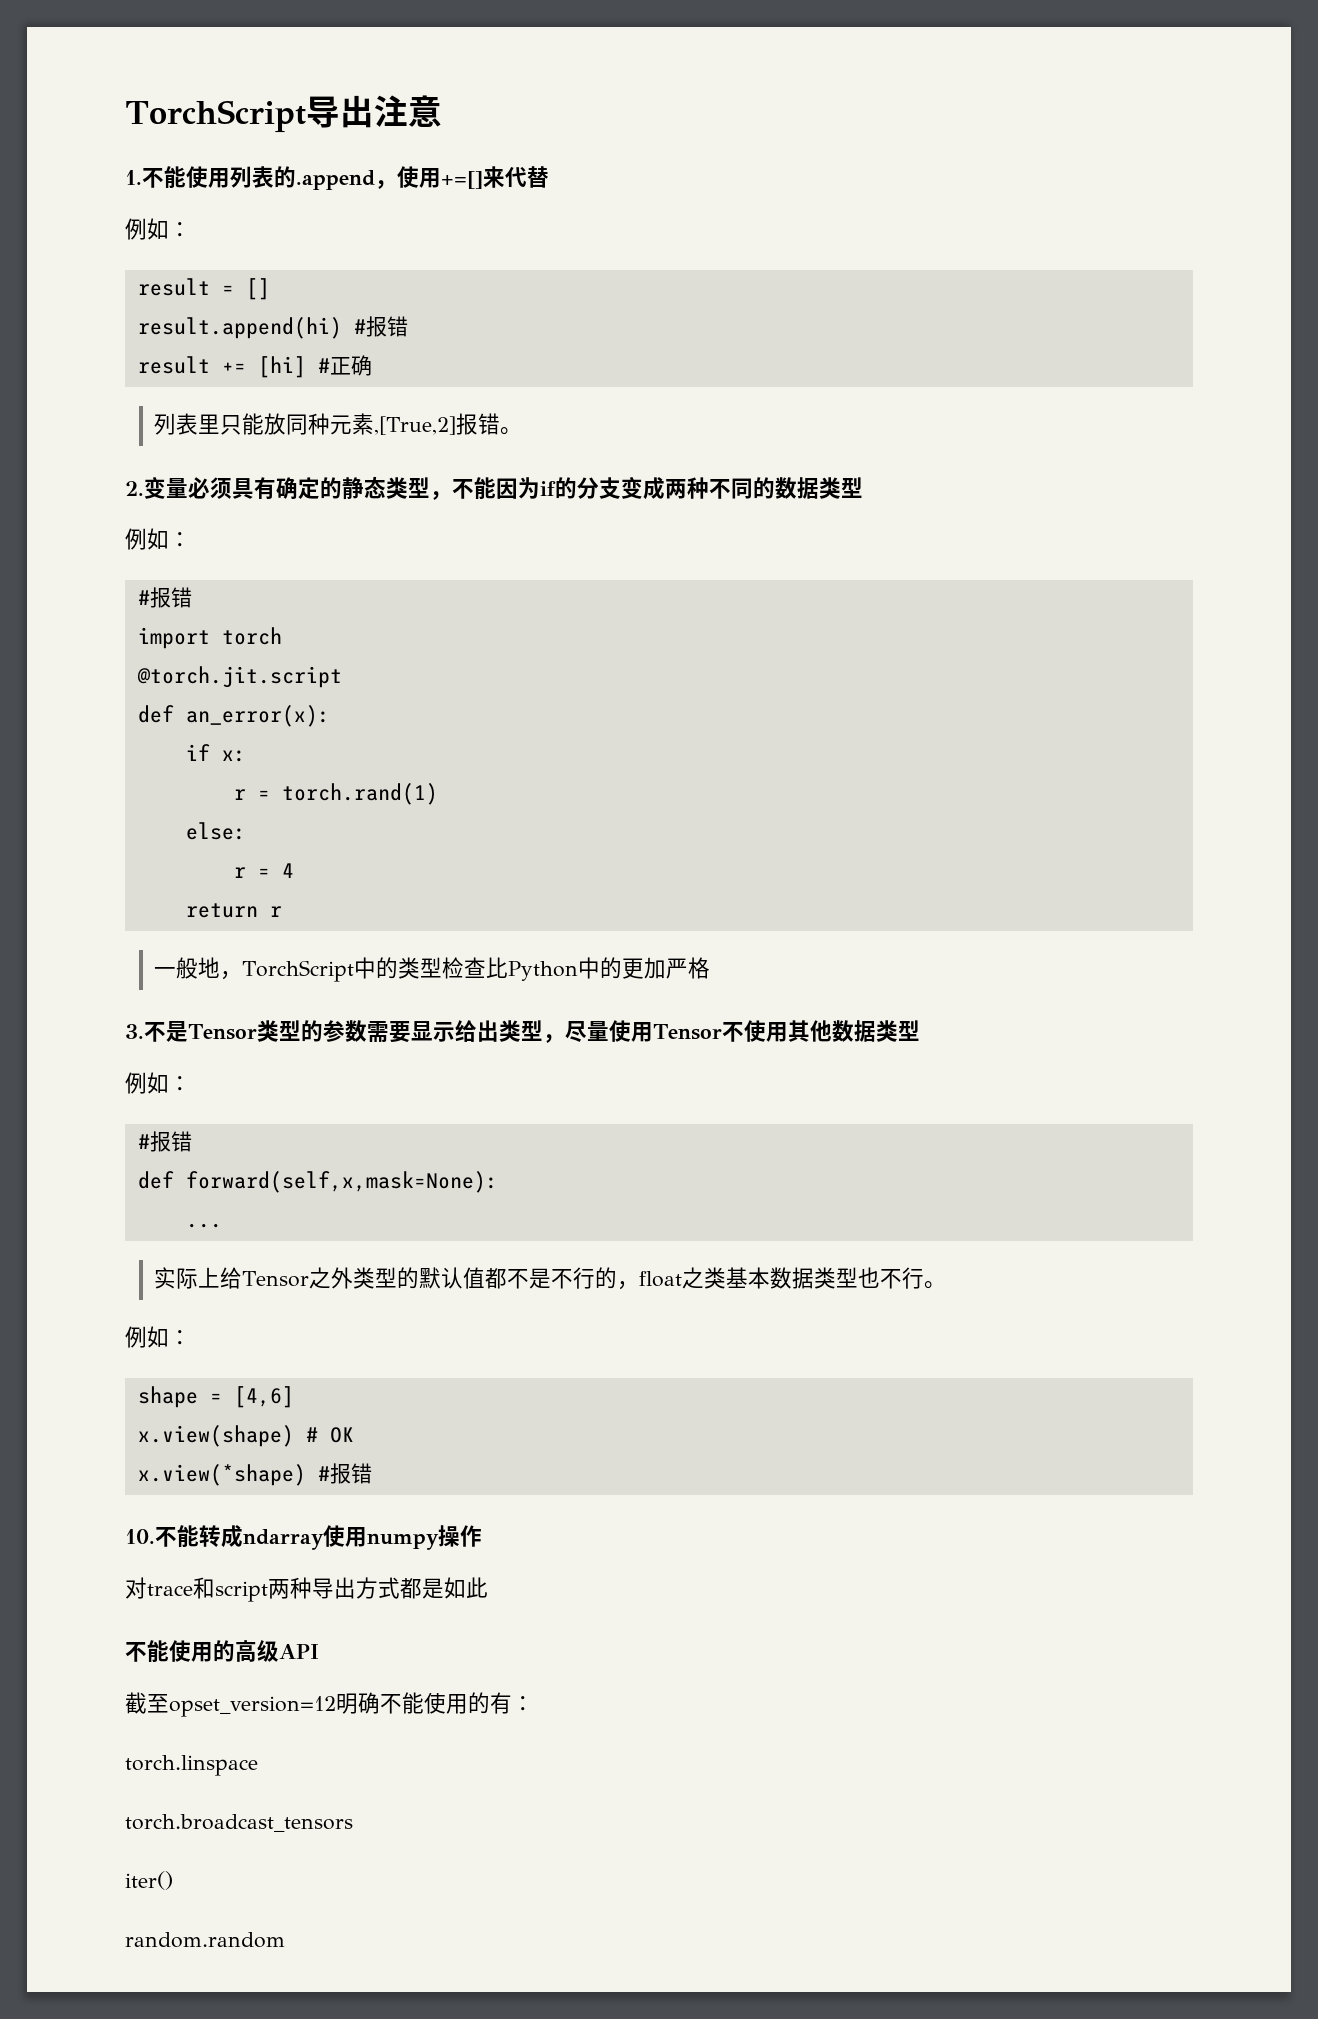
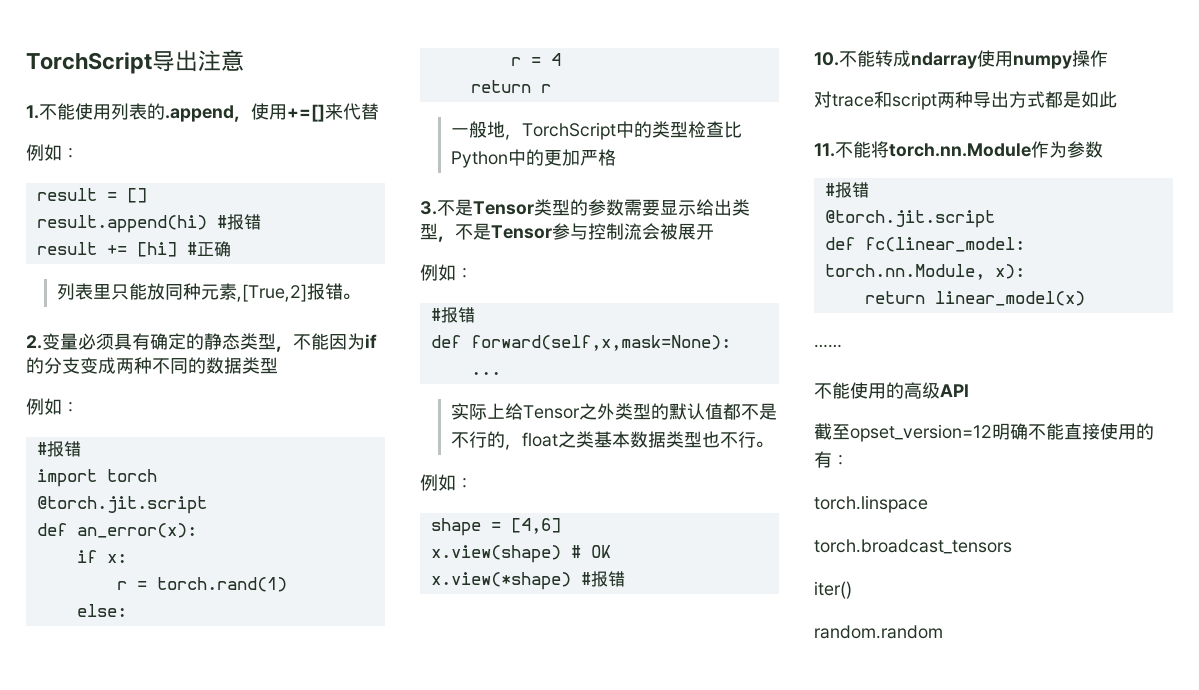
[564,1020,920,1042] 尽量使用Tensor不使用其他数据类型 -> [455,223,714,240] 不是Tensor参与控制流会被展开
(488, 1588) none -> [814,141,1103,158] [824,182,869,198] [824,210,995,228] [824,237,1025,252] [824,264,1025,280] [864,291,1085,306] [814,344,842,348] // 11.不能将torch.nn.Module作为参数 // #报错 // @torch.jit.script // def fc(linear_model: torch.nn.Module, x): // return linear_model(x) // ……
(424, 1703) none -> [1064,423,1100,440] 直接

